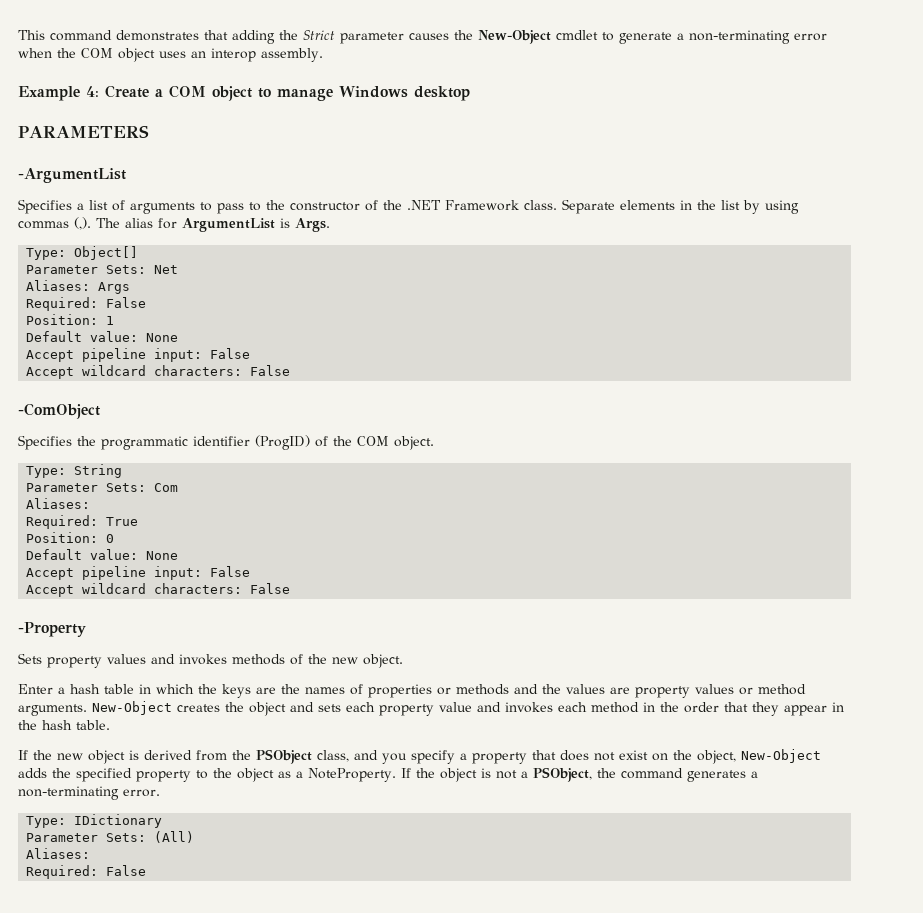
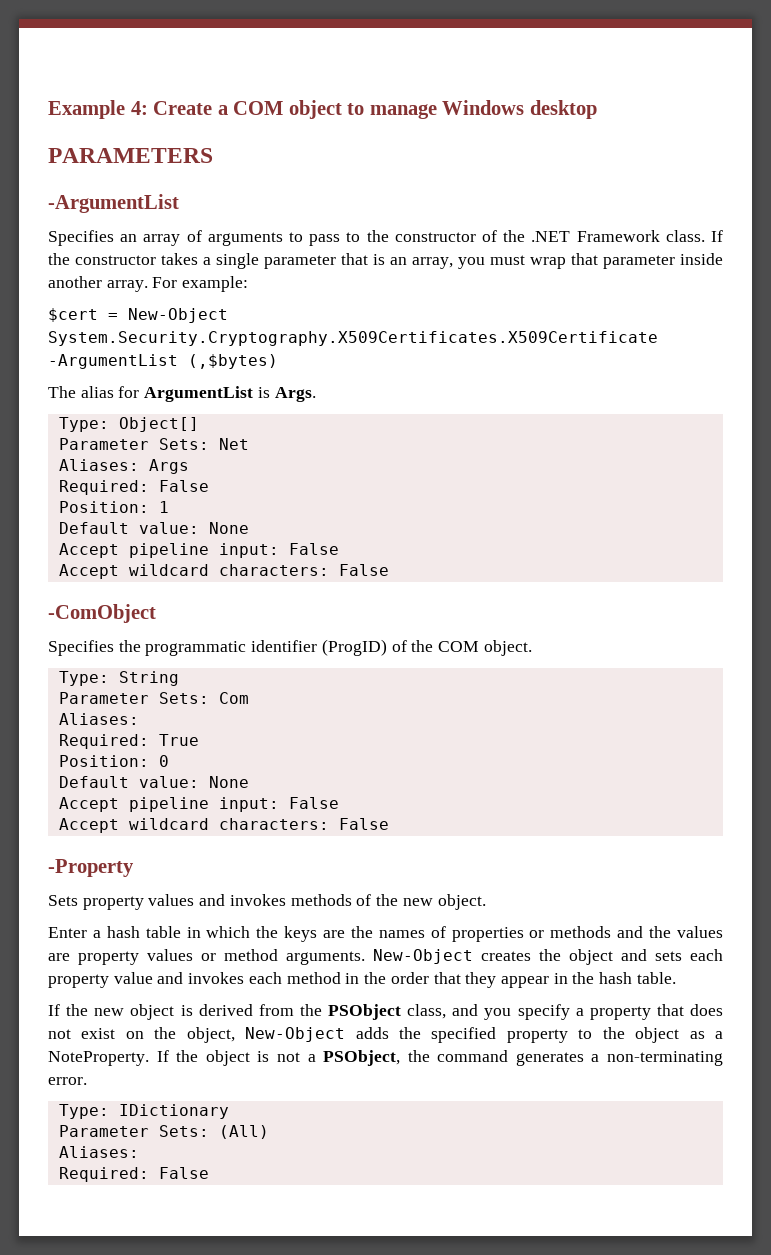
[18,30,827,44] [18,48,323,62] This command demonstrates that adding the Strict parameter causes the New-Object cmdlet to generate a non-terminating error when the COM object uses an interop assembly. // -> (48, 109) none
[77,200,108,210] a list -> [120,234,181,246] an array
[562,199,799,214] [18,217,91,230] Separate elements in the list by using commas (,). -> [711,230,723,242] [48,253,723,269] [48,276,249,292] [48,308,228,323] [48,331,658,346] [48,354,278,369] If the constructor takes a single parameter that is an array, you must wrap that parameter inside another array. For example: // $cert = New-Object System.Security.Cryptography.X509Certificates.X509Certificate -ArgumentList (,$bytes) //

